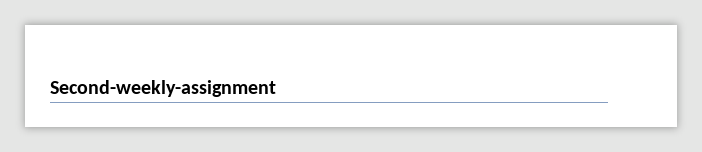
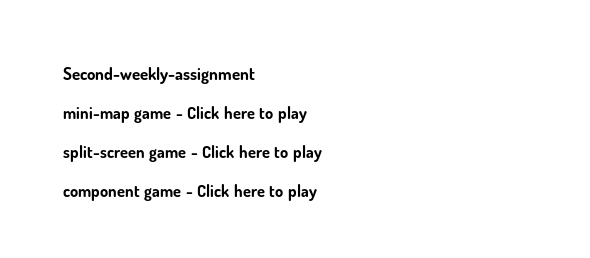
(276, 88) none -> [63,106,307,123] [63,145,322,162] [63,184,317,201] // mini-map game - Click here to play // split-screen game - Click here to play // component game - Click here to play

